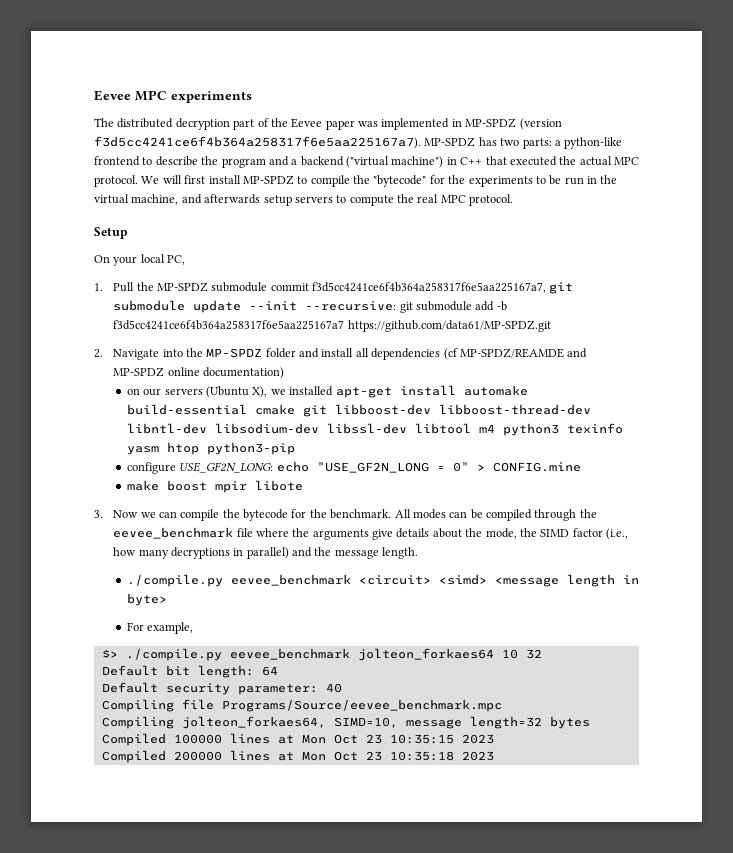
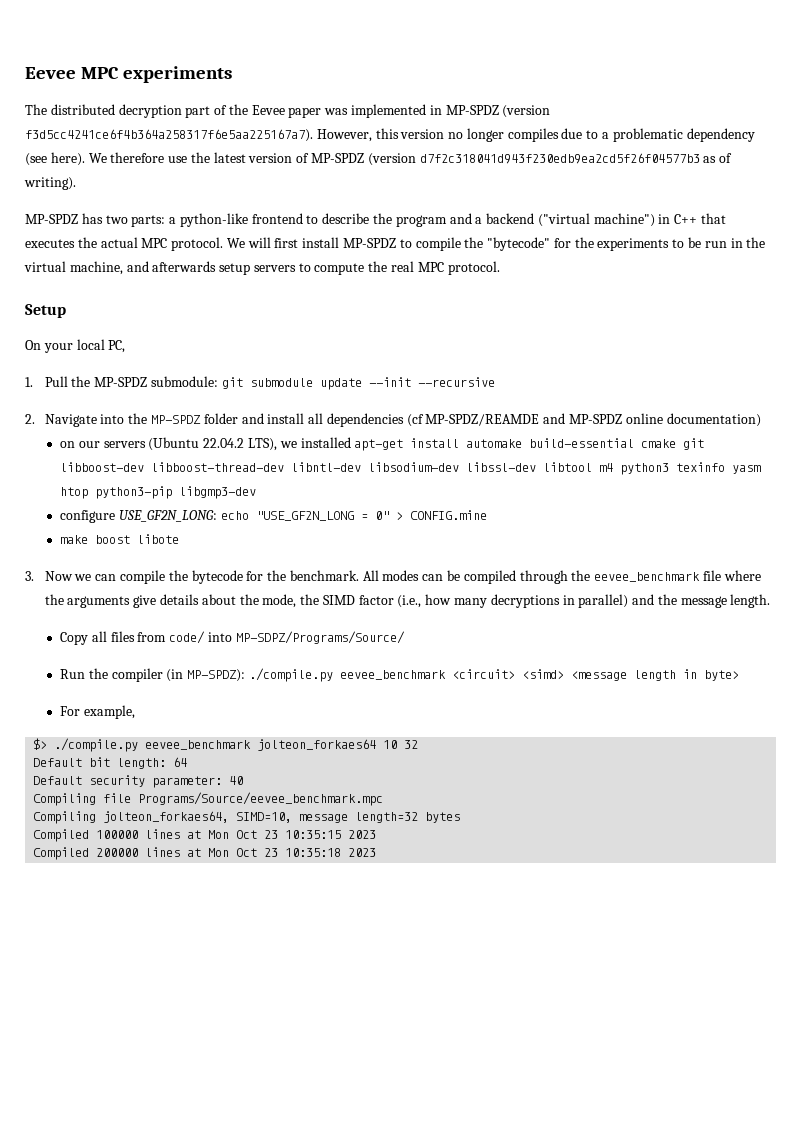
(421, 142) none -> [316,128,755,142] [25,152,733,166] [24,177,76,190] However, this version no longer compiles due to a problematic dependency (see here). We therefore use the latest version of MP-SPDZ (version d7f2c318041d943f230edb9ea2cd5f26f04577b3 as of writing). //
[509,156,557,166] executed -> [25,239,75,248] executes
[211,282,547,293] submodule commit f3d5cc4241ce6f4b364a258317f6e5aa225167a7, -> [151,376,219,387] submodule:
[305,301,507,313] [113,320,551,332] --recursive: git submodule add -b f3d5cc4241ce6f4b364a258317f6e5aa225167a7 https://github.com/data61/MP-SPDZ.git -> [417,377,495,387] --recursive
[252,386,268,398] X), -> [203,438,277,451] 22.04.2 LTS),
(295, 448) none -> [179,486,257,499] libgmp3-dev
[214,481,247,493] mpir -> (131, 539) none
(419, 553) none -> [60,631,405,645] [60,668,246,682] Copy all files from code/ into MP-SDPZ/Programs/Source/ // Run the compiler (in MP-SPDZ):

